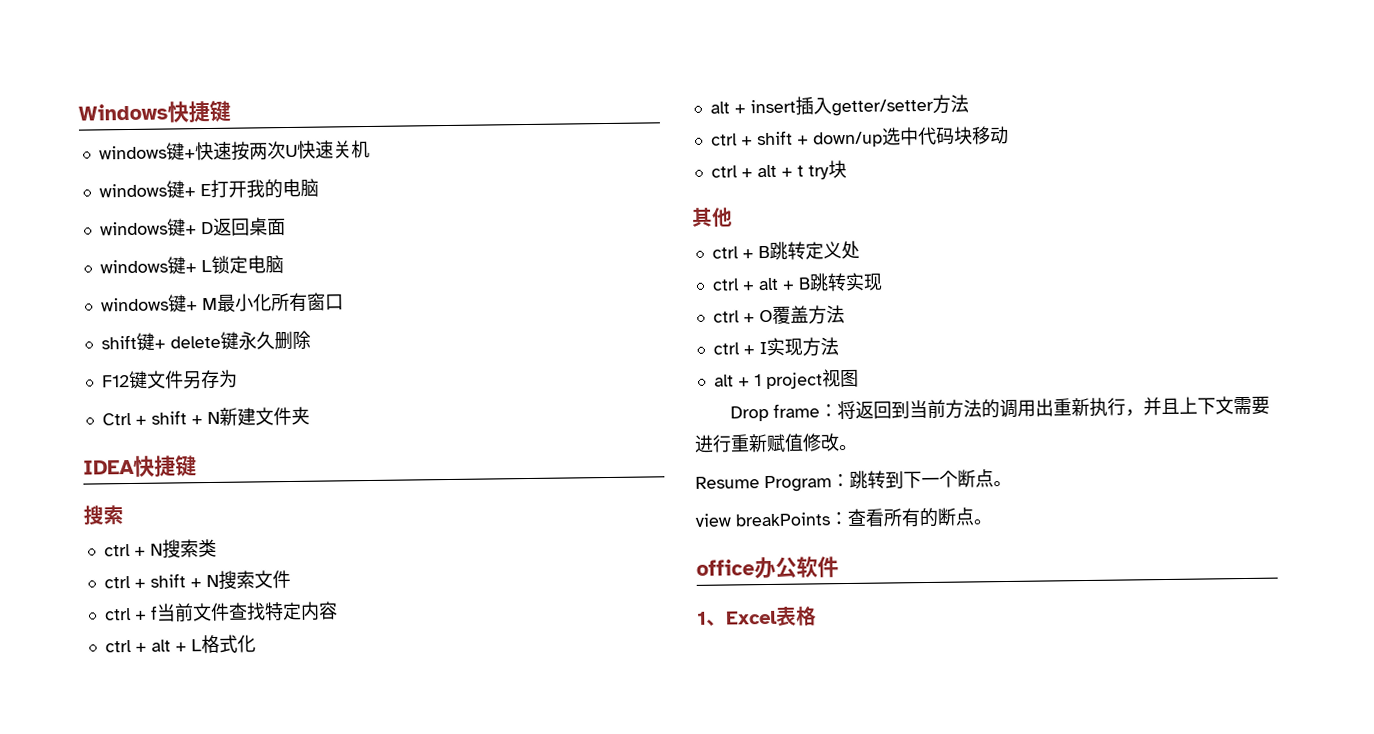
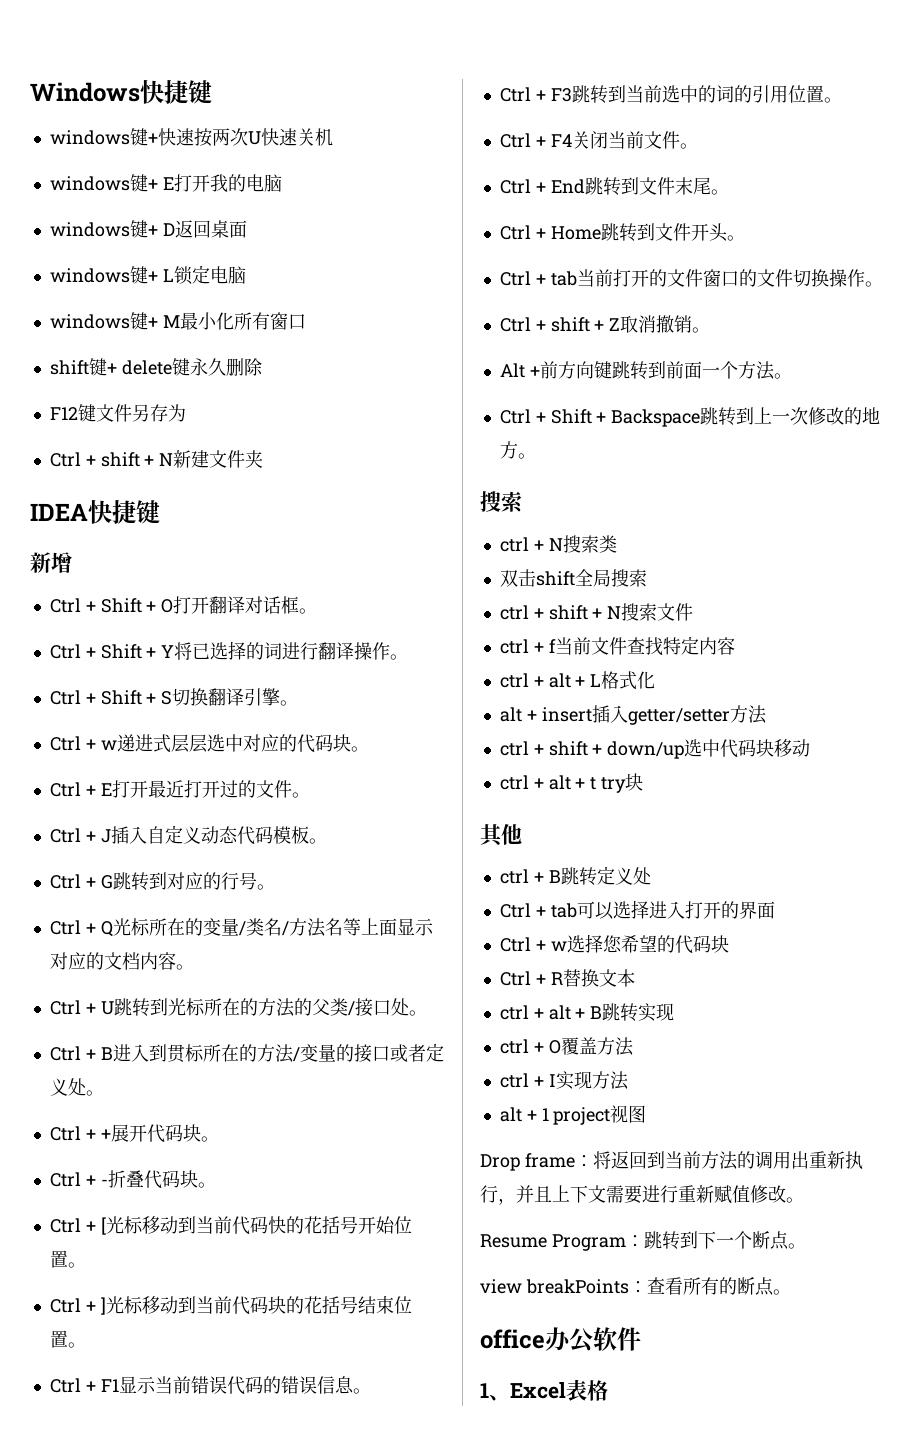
(197, 466) none -> [30,552,72,573] [49,596,318,614] [49,641,409,660] [49,688,299,706] [49,734,369,753] [49,780,310,798] [49,825,327,845] [49,872,275,891] [49,918,434,937] [49,952,194,970] [49,998,427,1017] [49,1043,444,1063] [49,1078,104,1096] [49,1124,219,1143] [49,1170,216,1189] [49,1216,412,1235] [49,1250,86,1268] [49,1296,412,1315] [49,1330,86,1348] [49,1376,371,1395] [499,85,842,104] [499,131,698,149] [499,177,729,196] [499,223,745,242] [499,269,883,287] [499,315,711,333] [499,361,792,380] [499,407,881,427] [499,441,536,459] // 新增 // Ctrl + Shift + O打开翻译对话框。 // Ctrl + Shift + Y将已选择的词进行翻译操作。 // Ctrl + Shift + S切换翻译引擎。 // Ctrl + w递进式层层选中对应的代码块。 // Ctrl + E打开最近打开过的文件。 // Ctrl + J插入自定义动态代码模板。 // Ctrl + G跳转到对应的行号。 // Ctrl + Q光标所在的变量/类名/方法名等上面显示对应的文档内容。 // Ctrl + U跳转到光标所在的方法的父类/接口处。 // Ctrl + B进入到贯标所在的方法/变量的接口或者定义处。 // Ctrl + +展开代码块。 // Ctrl + -折叠代码块。 // Ctrl + [光标移动到当前代码快的花括号开始位置。 // Ctrl + ]光标移动到当前代码块的花括号结束位置。 // Ctrl + F1显示当前错误代码的错误信息。 // Ctrl + F3跳转到当前选中的词的引用位置。 // Ctrl + F4关闭当前文件。 // Ctrl + End跳转到文件末尾。 // Ctrl + Home跳转到文件开头。 // Ctrl + tab当前打开的文件窗口的文件切换操作。 // Ctrl + shift + Z取消撤销。 // Alt +前方向键跳转到前面一个方法。 // Ctrl + Shift + Backspace跳转到上一次修改的地方。
(217, 548) none -> [499,569,647,587] // 双击shift全局搜索
(860, 250) none -> [499,900,775,920] [499,934,729,954] [499,969,635,987] // Ctrl + tab可以选择进入打开的界面 // Ctrl + w选择您希望的代码块 // Ctrl + R替换文本

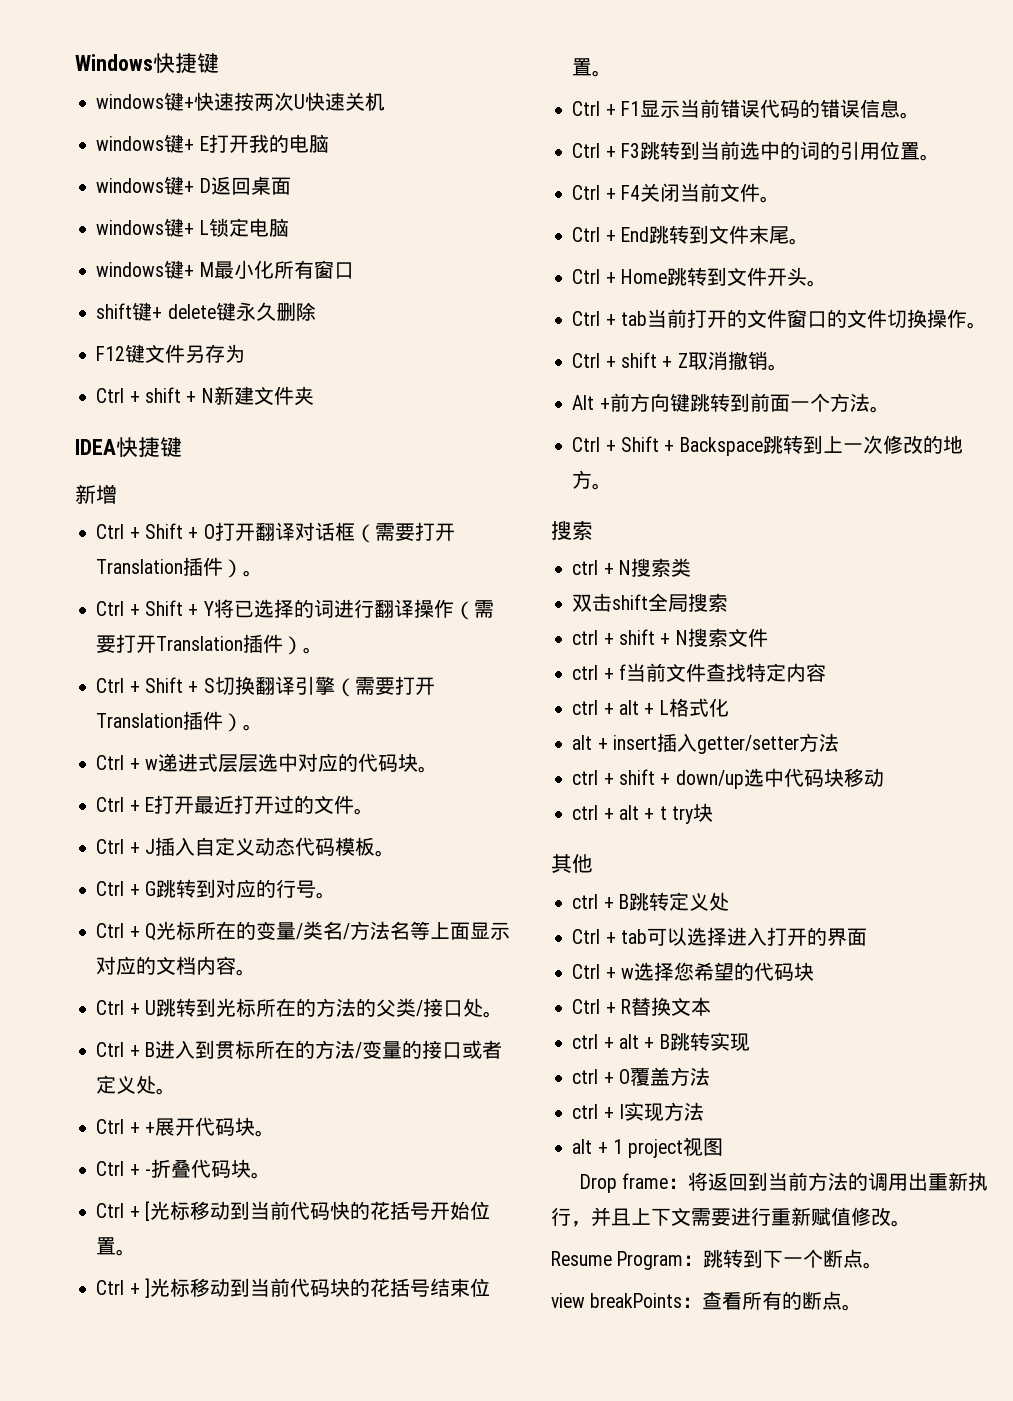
(300, 605) none -> [354,522,455,543] [96,557,244,578] （需要打开Translation插件）
(391, 651) none -> [453,600,494,620] [96,634,304,655] （需要打开Translation插件）
(281, 697) none -> [334,676,435,697] [96,711,244,732] （需要打开Translation插件）
[480,1327,641,1353] [480,1379,608,1401] // office办公软件 // 1、Excel表格 -> (863, 1307) none

